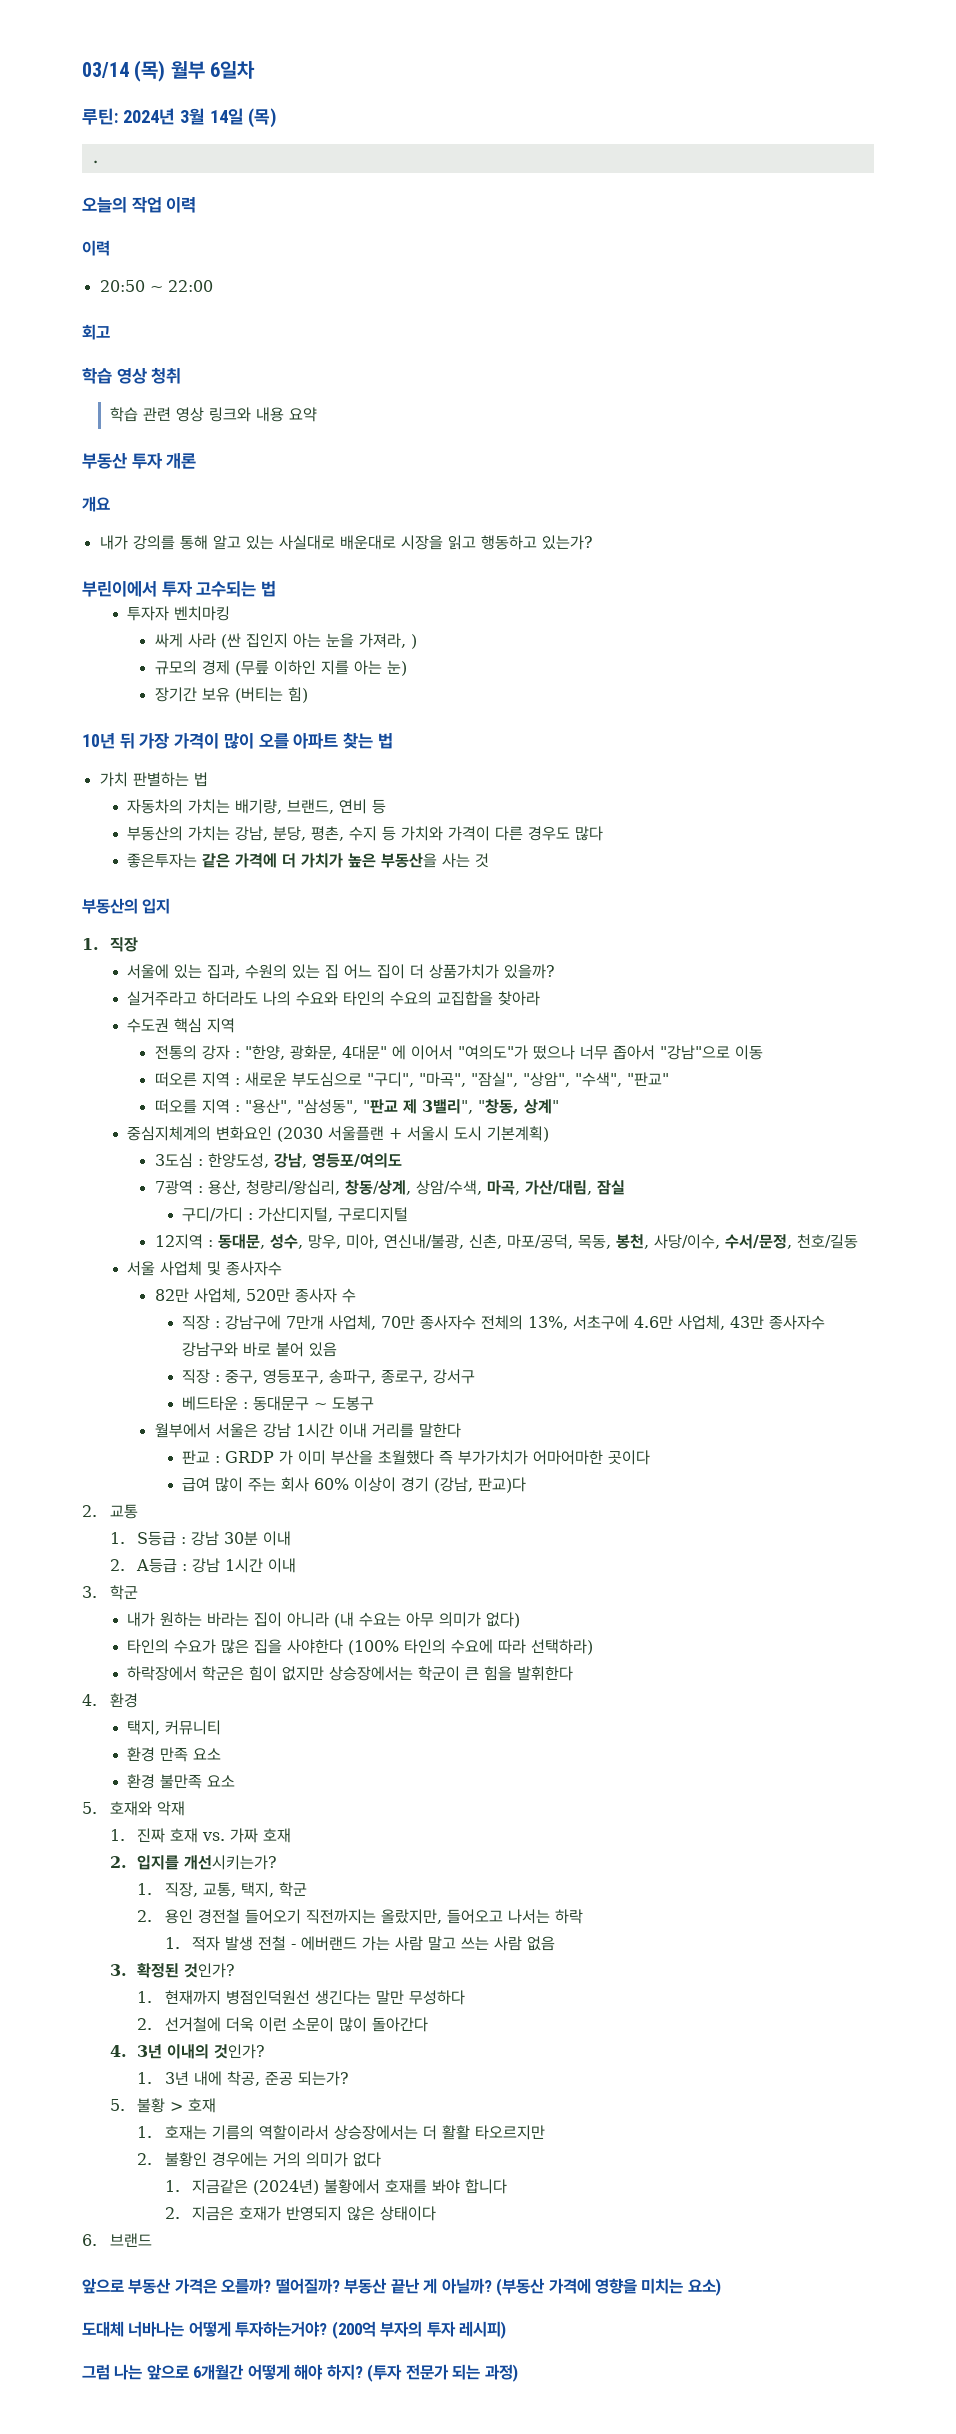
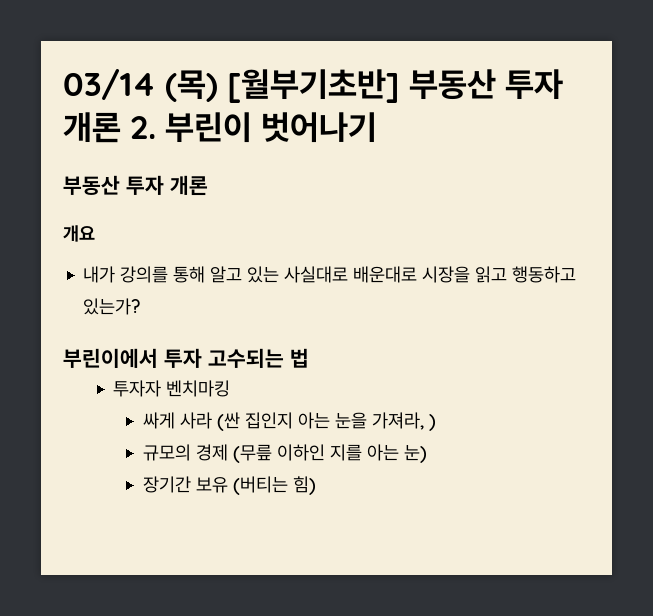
[170,61,256,79] [82,108,277,128] [91,160,99,164] [82,197,197,213] [82,240,110,256] [99,280,213,292] [82,324,110,340] [82,367,182,384] [109,407,317,422] 월부 6일차 // 루틴: 2024년 3월 14일 (목) // . // 오늘의 작업 이력 // 이력 // 20:50 ~ 22:00 // 회고 // 학습 영상 청취 // 학습 관련 영상 링크와 내용 요약 -> [227,69,564,103] [63,112,378,143] [월부기초반] 부동산 투자 개론 2. 부린이 벗어나기
[82,732,393,749] [99,772,208,787] [127,799,387,814] [127,826,604,841] [127,853,490,868] [82,898,171,914] [82,937,138,952] [127,964,556,979] [127,991,541,1006] [127,1018,236,1033] [154,1045,763,1060] [154,1072,669,1087] [154,1099,559,1114] [127,1126,550,1142] [154,1153,402,1168] [154,1180,625,1195] [182,1207,409,1222] [154,1234,858,1249] [127,1261,283,1276] [154,1288,356,1303] [182,1315,826,1330] [182,1342,338,1357] [182,1369,476,1384] [182,1396,375,1411] [154,1423,461,1438] [182,1450,651,1465] [182,1477,527,1493] [82,1504,138,1519] [109,1531,292,1546] [109,1558,297,1573] [82,1585,138,1600] [127,1612,521,1628] [127,1639,594,1655] [127,1666,574,1681] [82,1693,138,1708] [127,1720,222,1735] [127,1747,222,1762] [127,1774,236,1789] [82,1801,185,1816] [109,1828,292,1843] [109,1855,278,1870] [137,1882,307,1897] [137,1909,583,1924] [164,1936,556,1951] [109,1963,236,1978] [137,1990,465,2005] [137,2017,428,2032] [109,2044,266,2059] [137,2071,349,2086] [109,2098,217,2113] [137,2125,545,2140] [137,2152,381,2167] [164,2179,508,2195] [164,2206,437,2221] [82,2233,152,2247] [82,2278,721,2296] [82,2321,507,2339] [82,2364,518,2382] // 10년 뒤 가장 가격이 많이 오를 아파트 찾는 법 // 가치 판별하는 법 // 자동차의 가치는 배기량, 브랜드, 연비 등 // 부동산의 가치는 강남, 분당, 평촌, 수지 등 가치와 가격이 다른 경우도 많다 // 좋은투자는 같은 가격에 더 가치가 높은 부동산을 사는 것 // 부동산의 입지 // 1. 직장 // 서울에 있는 집과, 수원의 있는 집 어느 집이 더 상품가치가 있을까? // 실거주라고 하더라도 나의 수요와 타인의 수요의 교집합을 찾아라 // 수도권 핵심 지역 // 전통의 강자 : "한양, 광화문, 4대문" 에 이어서 "여의도"가 떴으나 너무 좁아서 "강남"으로 이동 // 떠오른 지역 : 새로운 부도심으로 "구디", "마곡", "잠실", "상암", "수색", "판교" // 떠오를 지역 : "용산", "삼성동", "판교 제 3밸리", "창동, 상계" // 중심지체계의 변화요인 (2030 서울플랜 + 서울시 도시 기본계획) // 3도심 : 한양도성, 강남, 영등포/여의도 // 7광역 : 용산, 청량리/왕십리, 창동/상계, 상암/수색, 마곡, 가산/대림, 잠실 // 구디/가디 : 가산디지털, 구로디지털 // 12지역 : 동대문, 성수, 망우, 미아, 연신내/불광, 신촌, 마포/공덕, 목동, 봉천, 사당/이수, 수서/문정, 천호/길동 // 서울 사업체 및 종사자수 // 82만 사업체, 520만 종사자 수 // 직장 : 강남구에 7만개 사업체, 70만 종사자수 전체의 13%, 서초구에 4.6만 사업체, 43만 종사자수 강남구와 바로 붙어 있음 // 직장 : 중구, 영등포구, 송파구, 종로구, 강서구 // 베드타운 : 동대문구 ~ 도봉구 // 월부에서 서울은 강남 1시간 이내 거리를 말한다 // 판교 : GRDP 가 이미 부산을 초월했다 즉 부가가치가 어마어마한 곳이다 // 급여 많이 주는 회사 60% 이상이 경기 (강남, 판교)다 // 2. 교통 // 1. S등급 : 강남 30분 이내 // 2. A등급 : 강남 1시간 이내 // 3. 학군 // 내가 원하는 바라는 집이 아니라 (내 수요는 아무 의미가 없다) // 타인의 수요가 많은 집을 사야한다 (100% 타인의 수요에 따라 선택하라) // 하락장에서 학군은 힘이 없지만 상승장에서는 학군이 큰 힘을 발휘한다 // 4. 환경 // 택지, 커뮤니티 // 환경 만족 요소 // 환경 불만족 요소 // 5. 호재와 악재 // 1. 진짜 호재 vs. 가짜 호재 // 2. 입지를 개선시키는가? // 1. 직장, 교통, 택지, 학군 // 2. 용인 경전철 들어오기 직전까지는 올랐지만, 들어오고 나서는 하락 // 1. 적자 발생 전철 - 에버랜드 가는 사람 말고 쓰는 사람 없음 // 3. 확정된 것인가? // 1. 현재까지 병점인덕원선 생긴다는 말만 무성하다 // 2. 선거철에 더욱 이런 소문이 많이 돌아간다 // 4. 3년 이내의 것인가? // 1. 3년 내에 착공, 준공 되는가? // 5. 불황 > 호재 // 1. 호재는 기름의 역할이라서 상승장에서는 더 활활 타오르지만 // 2. 불황인 경우에는 거의 의미가 없다 // 1. 지금같은 (2024년) 불황에서 호재를 봐야 합니다 // 2. 지금은 호재가 반영되지 않은 상태이다 // 6. 브랜드 // 앞으로 부동산 가격은 오를까? 떨어질까? 부동산 끝난 게 아닐까? (부동산 가격에 영향을 미치는 요소) // 도대체 너바나는 어떻게 투자하는거야? (200억 부자의 투자 레시피) // 그럼 나는 앞으로 6개월간 어떻게 해야 하지? (투자 전문가 되는 과정) -> (317, 485) none

